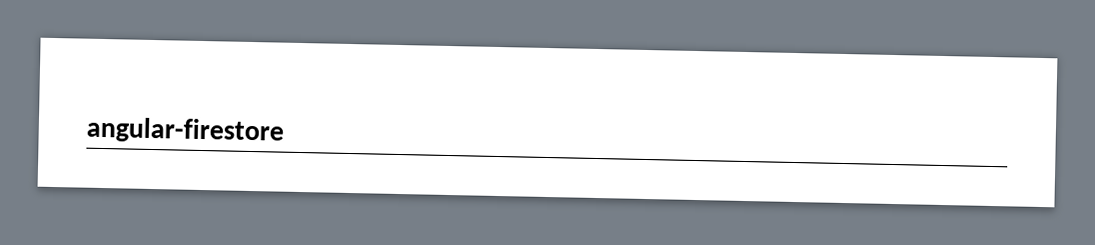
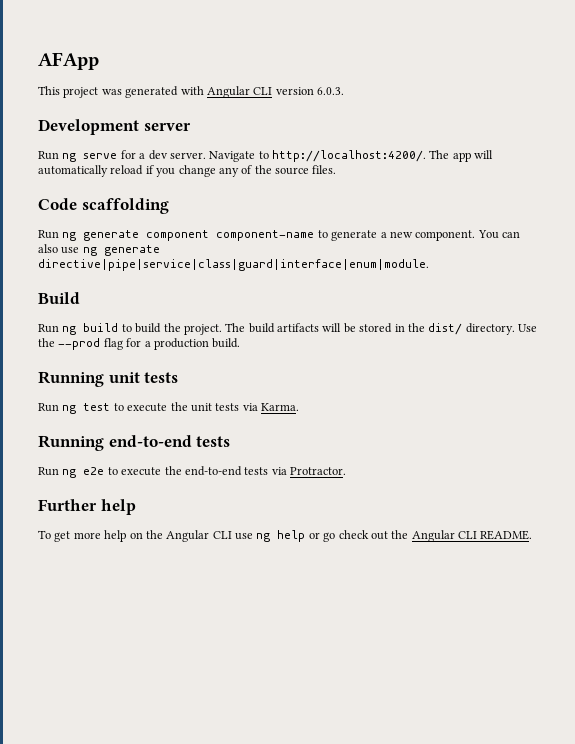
[86,116,284,145] angular-firestore -> [38,52,99,70] [38,86,344,98] [38,119,191,135] [38,150,494,162] [38,165,337,177] [38,198,169,214] [38,230,520,241] [38,244,160,256] [38,259,429,271] [38,292,80,304] [38,323,537,335] [38,338,241,350] [38,371,179,387] [38,402,299,414] [38,435,231,451] [38,466,346,478] [38,499,136,515] [38,530,533,542] AFApp // This project was generated with Angular CLI version 6.0.3. // Development server // Run ng serve for a dev server. Navigate to http://localhost:4200/. The app will automatically reload if you change any of the source files. // Code scaffolding // Run ng generate component component-name to generate a new component. You can also use ng generate directive|pipe|service|class|guard|interface|enum|module. // Build // Run ng build to build the project. The build artifacts will be stored in the dist/ directory. Use the --prod flag for a production build. // Running unit tests // Run ng test to execute the unit tests via Karma. // Running end-to-end tests // Run ng e2e to execute the end-to-end tests via Protractor. // Further help // To get more help on the Angular CLI use ng help or go check out the Angular CLI README.

